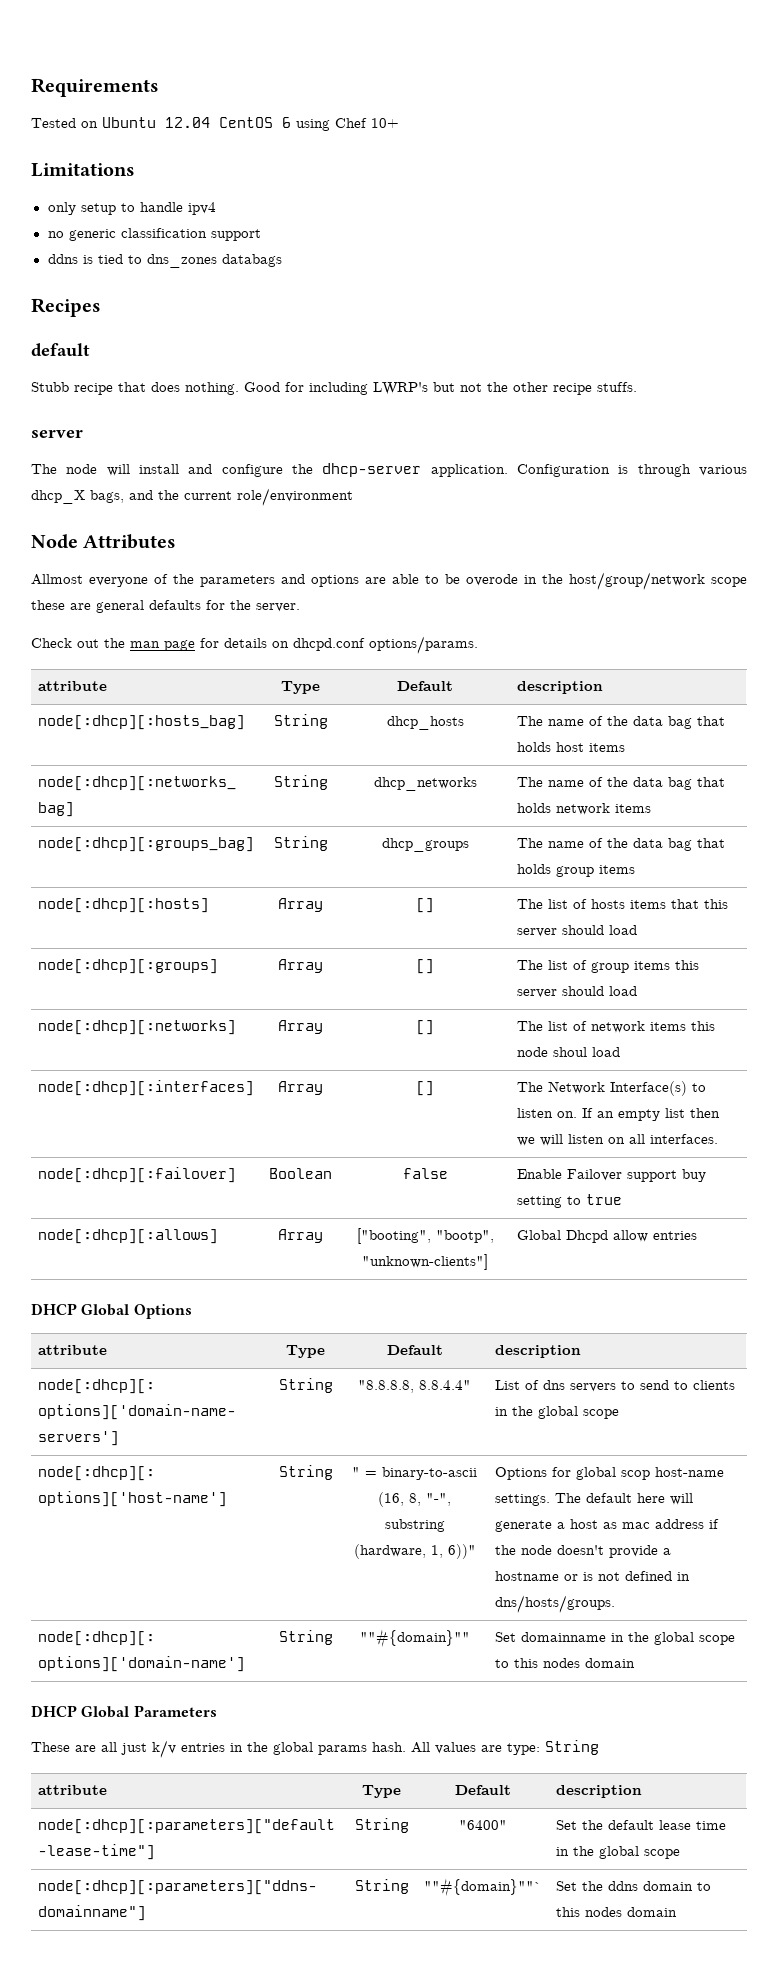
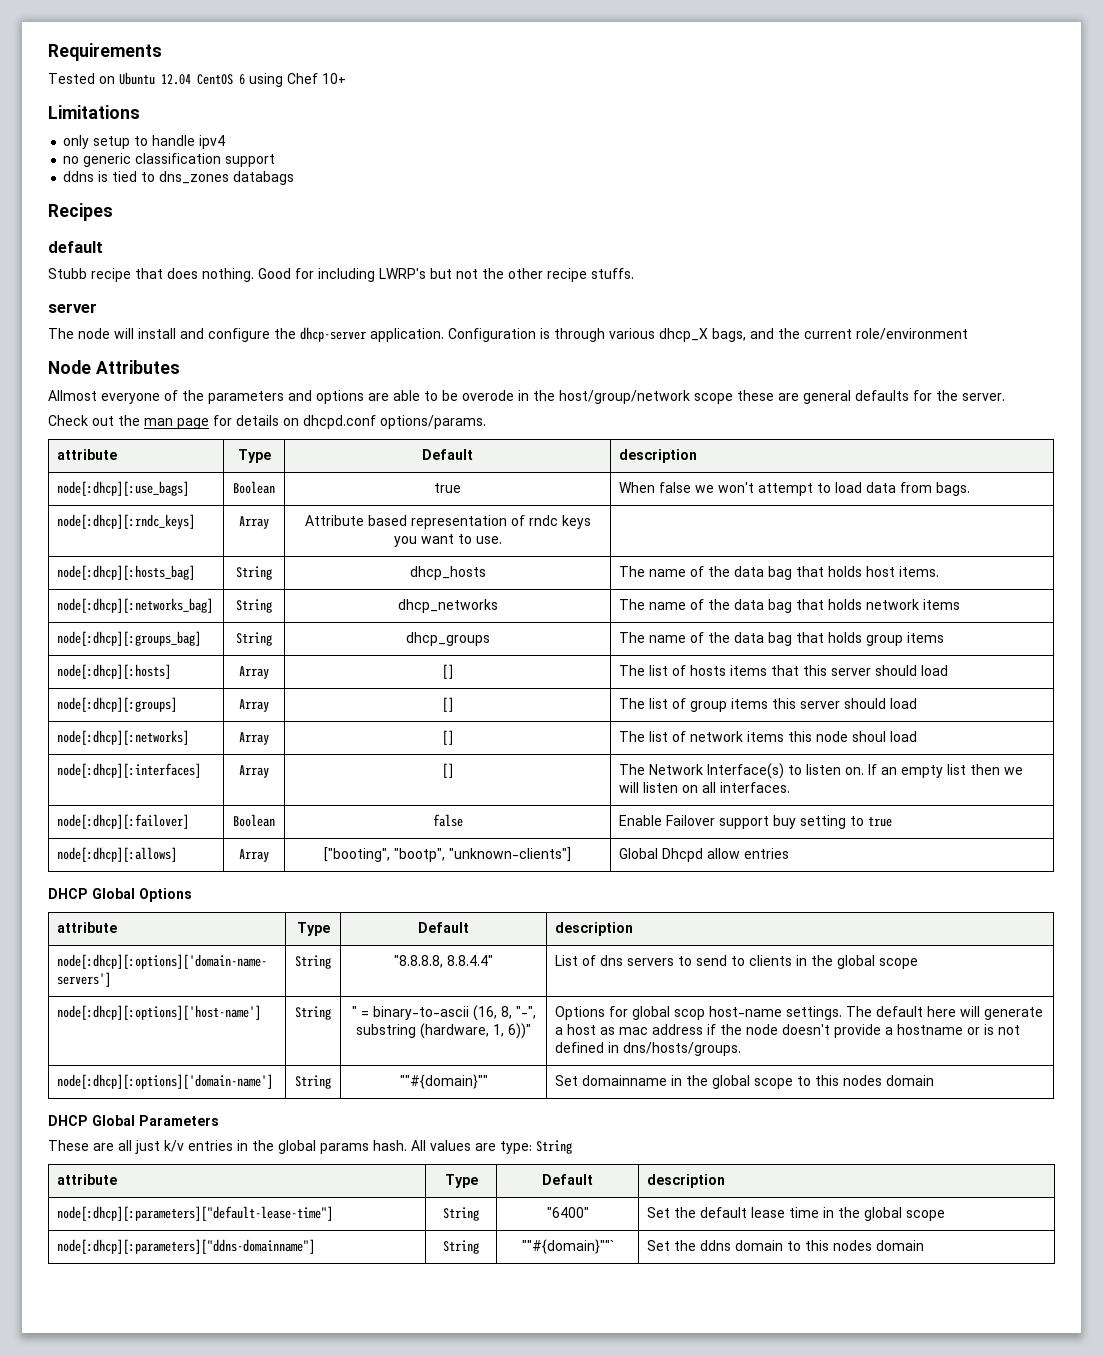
(604, 687) none -> [57,481,190,496] [233,481,275,494] [434,483,461,493] [619,482,971,496] [57,514,196,529] [239,516,269,529] [304,515,591,529] [393,534,502,547] // node[:dhcp][:use_bags] | Boolean | true | When false we won't attempt to load data from bags. // node[:dhcp][:rndc_keys] | Array | Attribute based representation of rndc keys you want to use. |
[589,743,626,752] items -> [899,566,940,577] items.

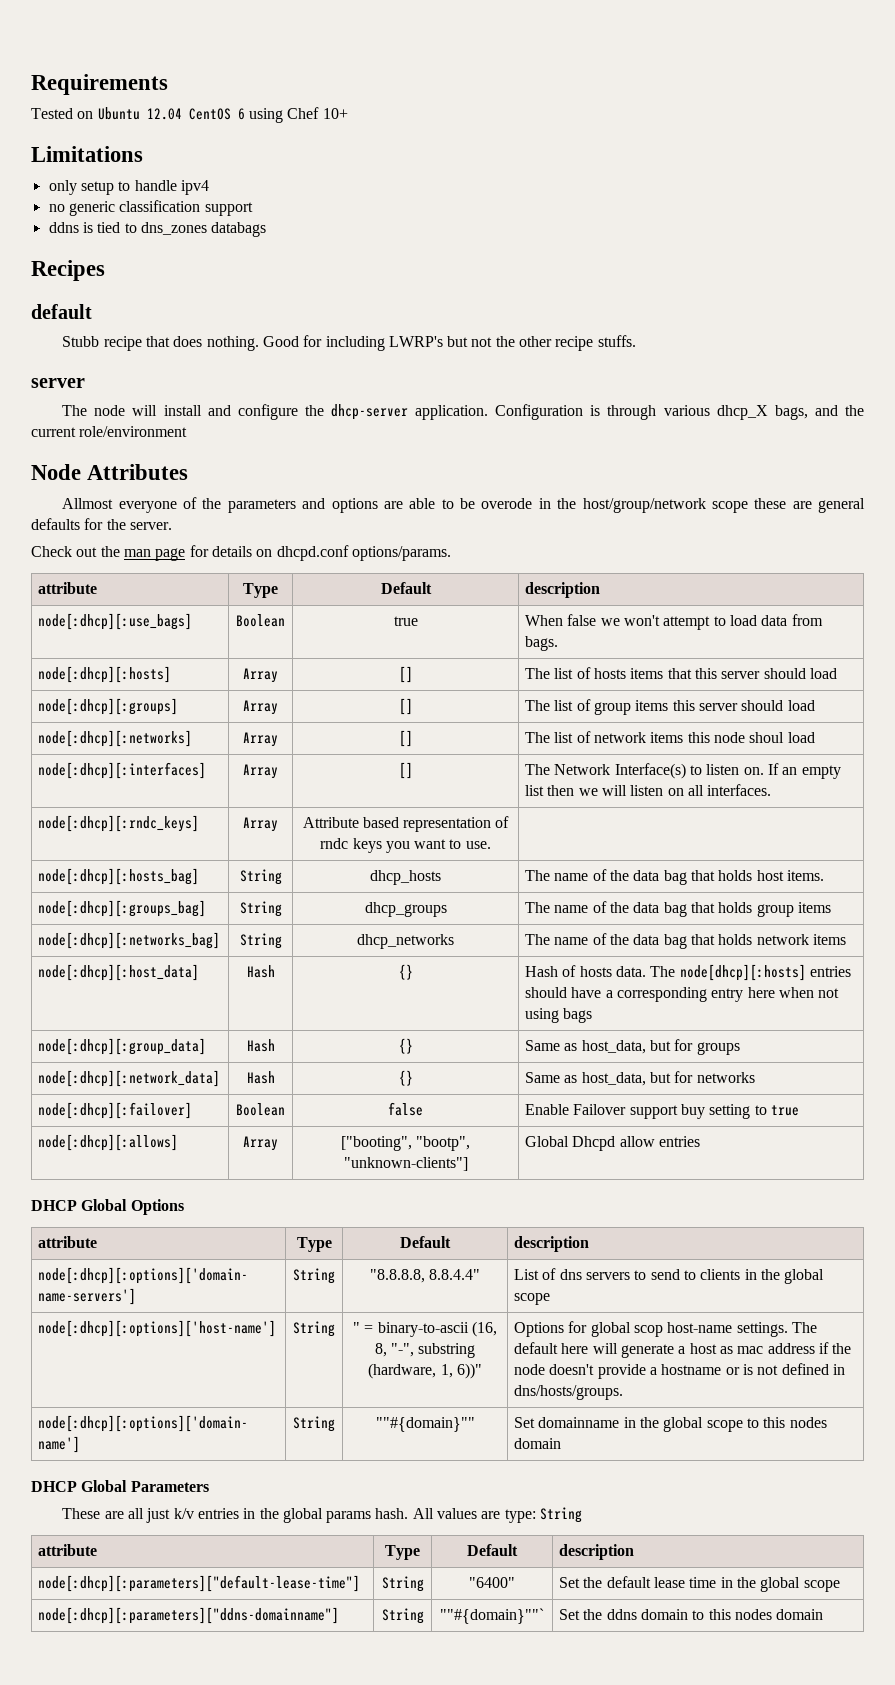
[57,514,196,529] [239,516,269,529] [304,515,591,529] [393,534,502,547] [57,565,196,580] [236,566,272,580] [409,566,486,580] [619,566,940,580] [57,598,214,613] [236,599,272,613] [397,599,498,613] [619,599,961,613] [57,631,202,646] [236,632,272,646] [405,632,490,646] [619,632,945,646] // node[:dhcp][:rndc_keys] | Array | Attribute based representation of rndc keys you want to use. | // node[:dhcp][:hosts_bag] | String | dhcp_hosts | The name of the data bag that holds host items. // node[:dhcp][:networks_bag] | String | dhcp_networks | The name of the data bag that holds network items // node[:dhcp][:groups_bag] | String | dhcp_groups | The name of the data bag that holds group items -> (559, 643) none
(791, 787) none -> [38,815,200,832] [243,817,278,832] [302,816,510,832] [320,838,491,853] [38,868,200,885] [239,869,282,885] [370,870,441,885] [525,869,824,885] [38,900,207,917] [239,901,282,917] [364,902,447,917] [525,901,831,917] [38,932,221,949] [239,933,282,949] [357,934,454,949] [525,933,846,949] [38,964,200,981] [246,965,275,978] [398,964,413,980] [525,964,851,981] [525,987,840,1002] [525,1008,593,1023] [38,1038,207,1055] [246,1039,275,1052] [398,1038,413,1054] [525,1039,740,1055] [38,1070,221,1087] [246,1071,275,1084] [398,1070,413,1086] [525,1071,755,1086] // node[:dhcp][:rndc_keys] | Array | Attribute based representation of rndc keys you want to use. | // node[:dhcp][:hosts_bag] | String | dhcp_hosts | The name of the data bag that holds host items. // node[:dhcp][:groups_bag] | String | dhcp_groups | The name of the data bag that holds group items // node[:dhcp][:networks_bag] | String | dhcp_networks | The name of the data bag that holds network items // node[:dhcp][:host_data] | Hash | {} | Hash of hosts data. The node[dhcp][:hosts] entries should have a corresponding entry here when not using bags // node[:dhcp][:group_data] | Hash | {} | Same as host_data, but for groups // node[:dhcp][:network_data] | Hash | {} | Same as host_data, but for networks

